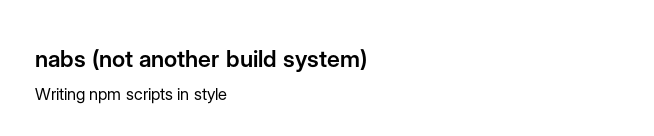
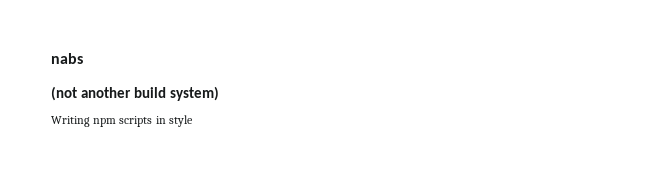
(86, 59) none -> (83, 58) //

